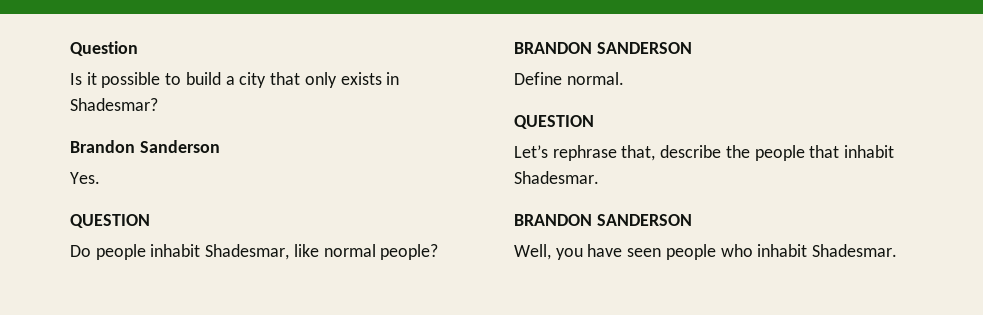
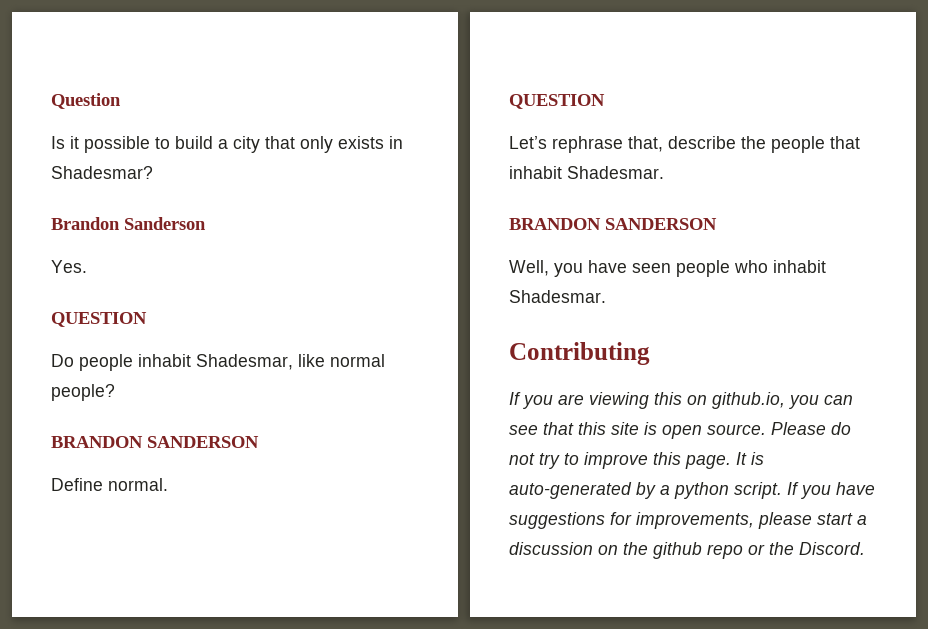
(898, 250) none -> [509,342,650,365] [509,392,853,409] [509,422,851,439] [509,452,764,469] [509,482,875,499] [509,512,867,529] [509,542,865,559] // Contributing // If you are viewing this on github.io, you can see that this site is open source. Please do not try to improve this page. It is auto-generated by a python script. If you have suggestions for improvements, please start a discussion on the github repo or the Discord.

